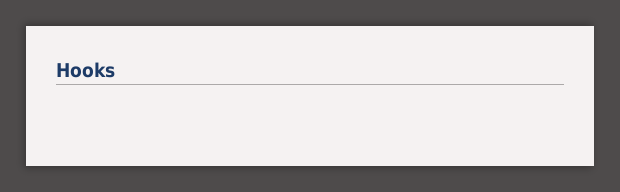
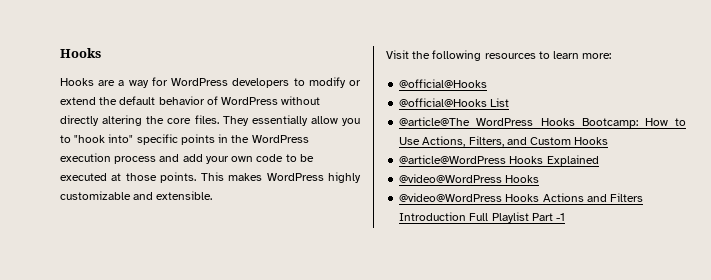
[56,62,115,78] Hooks -> [60,48,101,58] [60,77,361,88] [60,96,321,105] [60,115,360,126] [60,134,309,145] [60,153,314,164] [60,172,361,183] [60,191,213,200] [386,50,612,61] [399,79,488,88] [399,98,510,107] [399,117,686,128] [399,136,609,147] [399,155,599,166] [399,174,540,183] [399,193,644,202] [399,212,566,223] Hooks // Hooks are a way for WordPress developers to modify or extend the default behavior of WordPress without directly altering the core files. They essentially allow you to "hook into" specific points in the WordPress execution process and add your own code to be executed at those points. This makes WordPress highly customizable and extensible. // Visit the following resources to learn more: // @official@Hooks // @official@Hooks List // @article@The WordPress Hooks Bootcamp: How to Use Actions, Filters, and Custom Hooks // @article@WordPress Hooks Explained // @video@WordPress Hooks // @video@WordPress Hooks Actions and Filters Introduction Full Playlist Part -1

